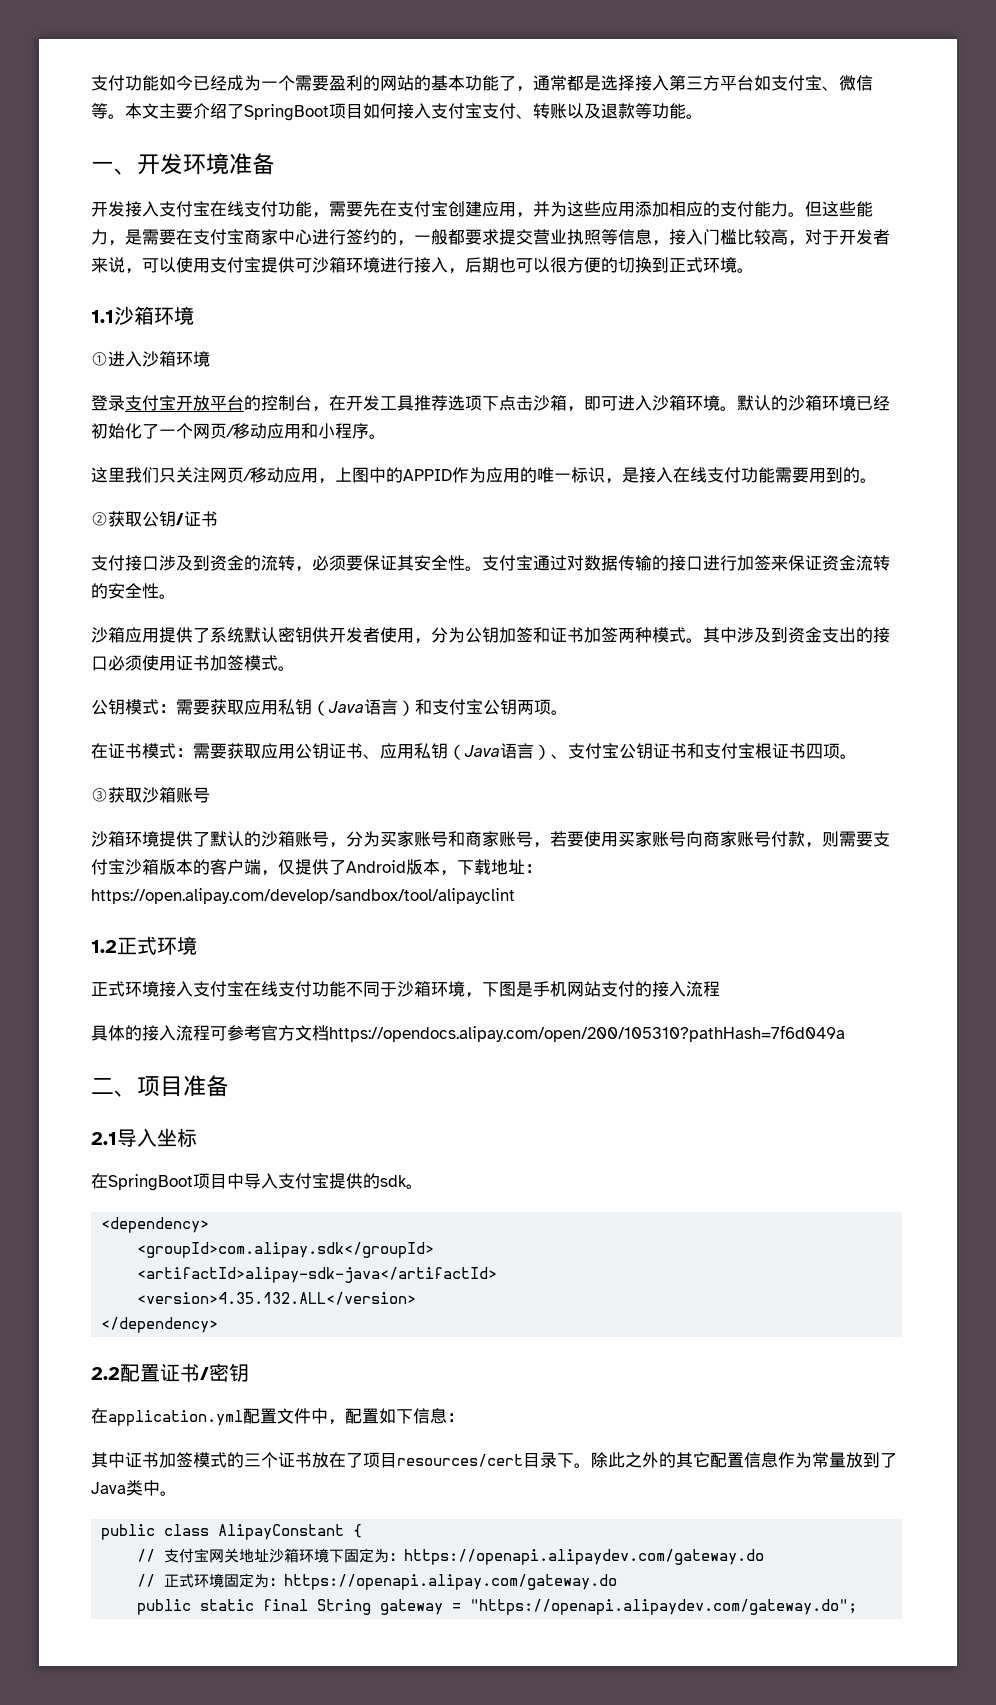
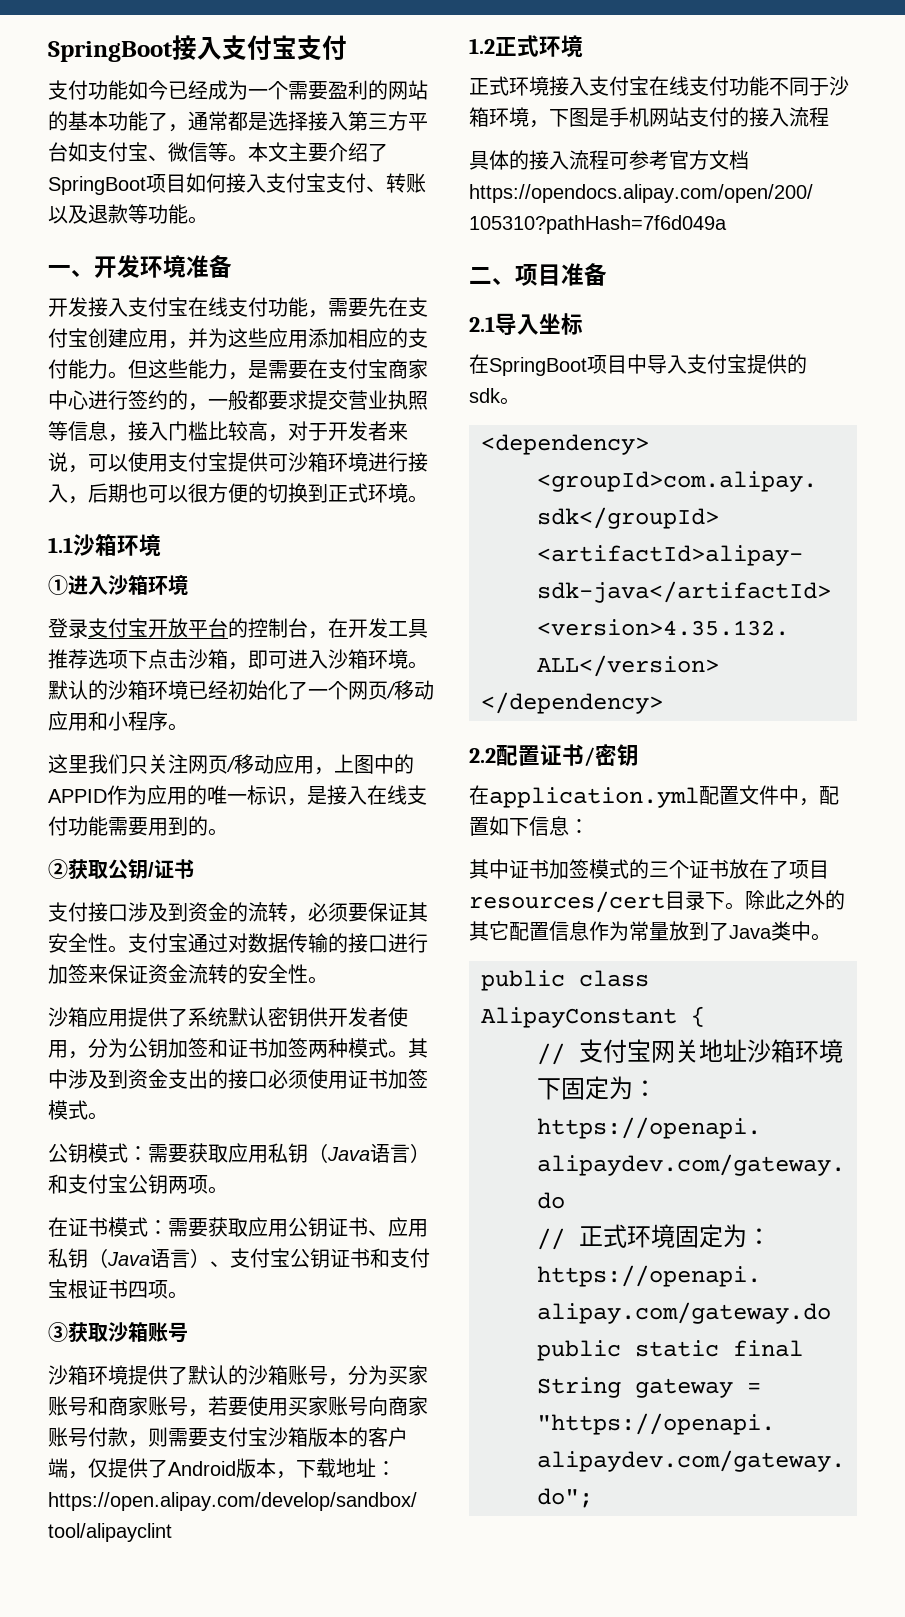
(91, 83) none -> [48,35,347,62] SpringBoot接入支付宝支付 //

